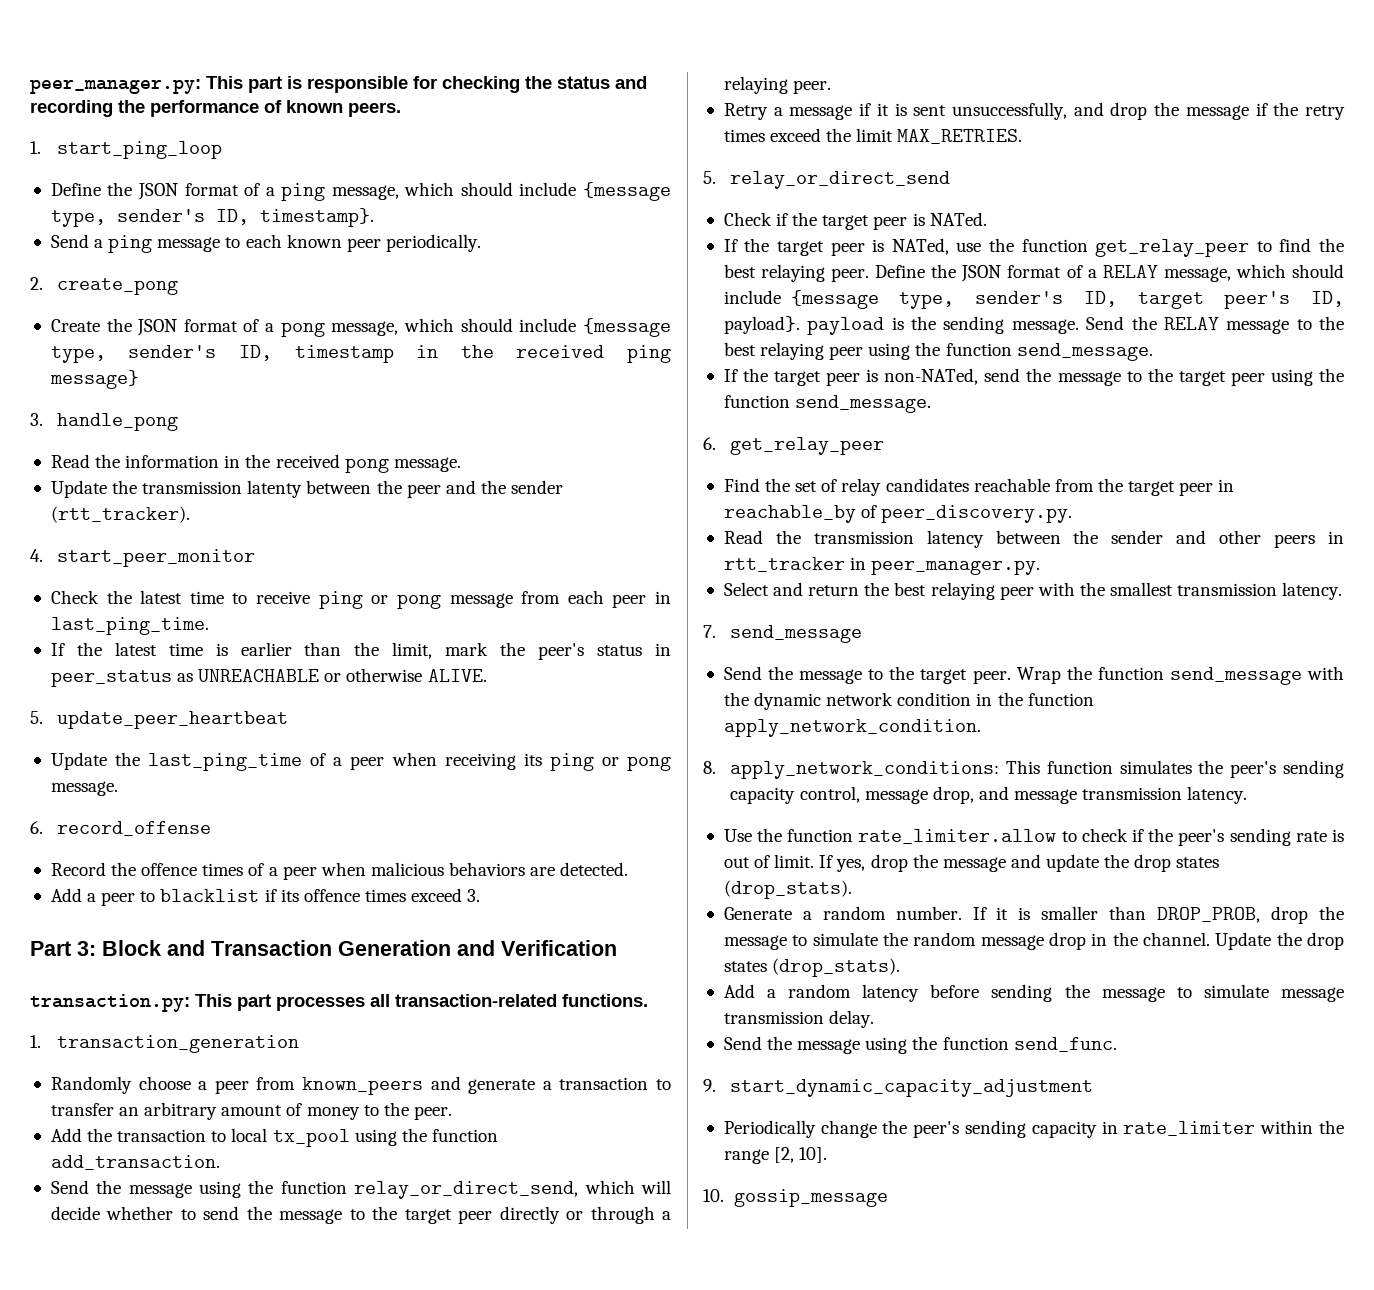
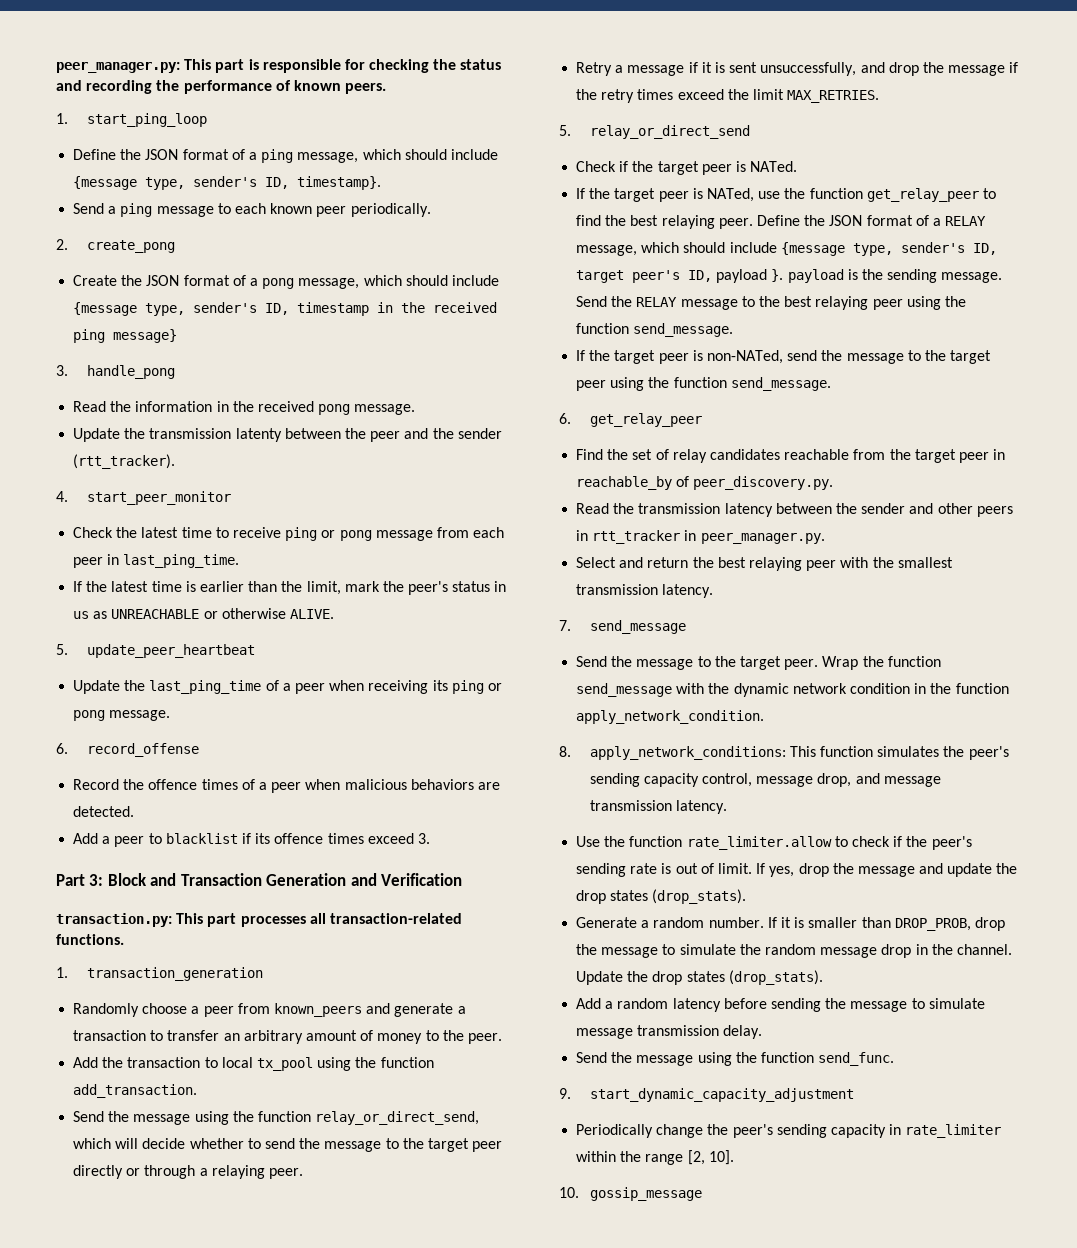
[50,670,172,687] peer_status -> [73,611,90,619] us
[723,316,800,334] payload}. -> [716,269,784,283] payload }.

